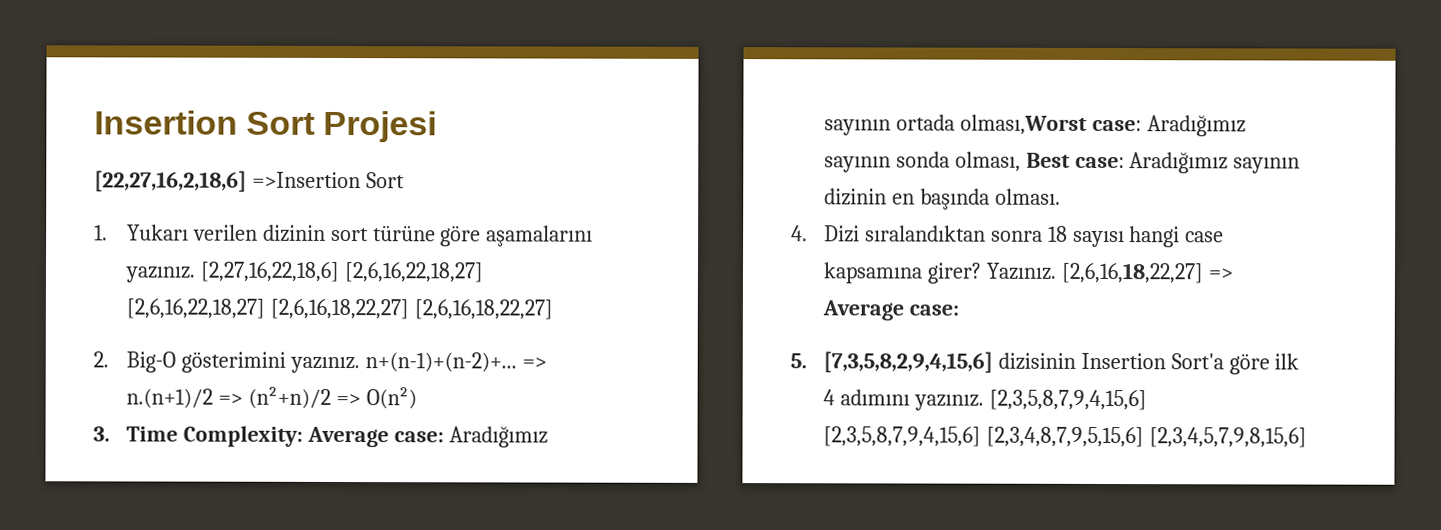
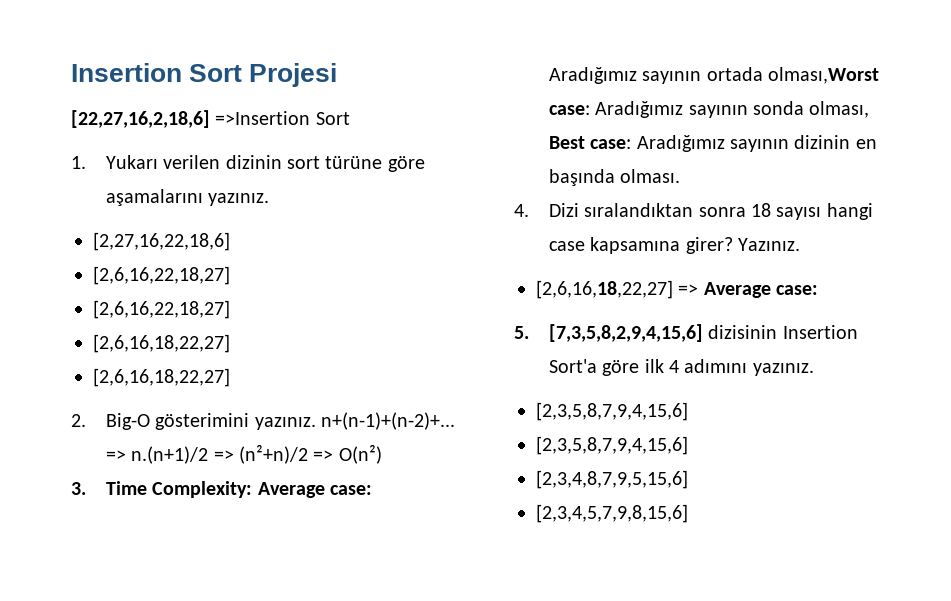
(195, 274) none -> (270, 199) //
[343,262,484,283] [125,298,409,320] [2,6,16,22,18,27] [2,6,16,22,18,27] [2,6,16,18,22,27] -> [93,266,230,285] [93,300,230,319] [93,334,230,353] // [2,6,16,22,18,27] // [2,6,16,22,18,27] // [2,6,16,18,22,27] //
(1057, 271) none -> (801, 244) //
[988,389,1147,411] [822,426,981,447] [2,3,5,8,7,9,4,15,6] [2,3,5,8,7,9,4,15,6] -> [536,402,688,421] [536,436,688,455] // [2,3,5,8,7,9,4,15,6] // [2,3,5,8,7,9,4,15,6] //
(1144, 437) none -> (688, 479) //

